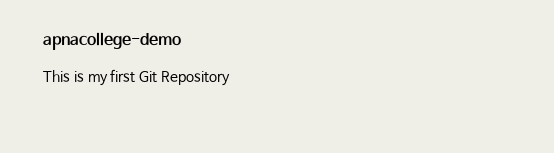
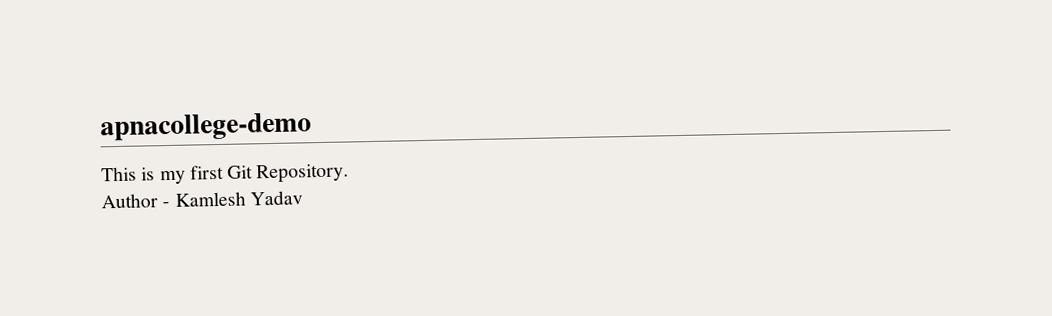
[160,71,230,86] Repository -> [256,163,350,184] [101,190,303,209] Repository. // Author - Kamlesh Yadav

